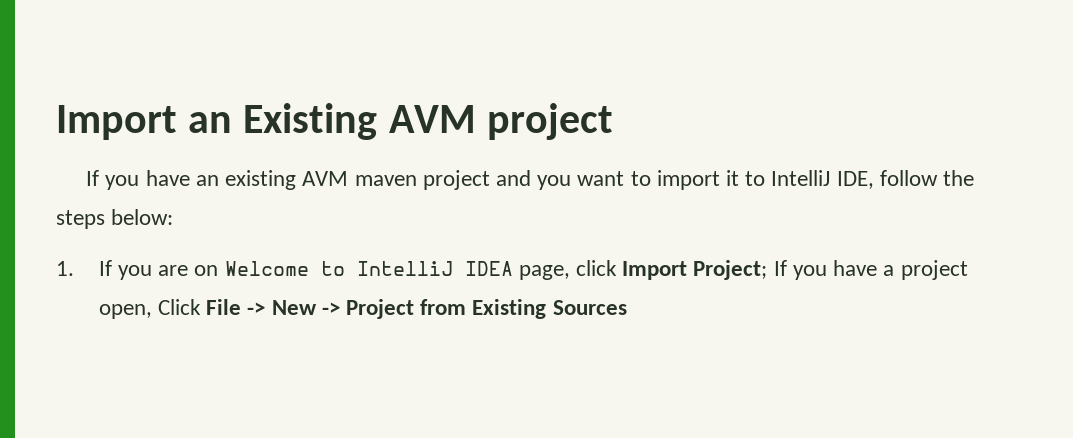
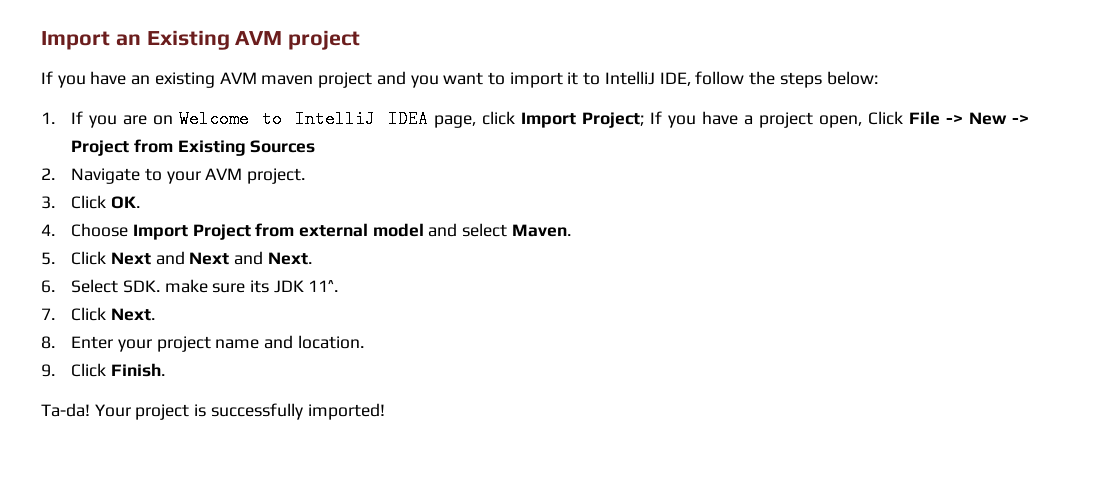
(627, 307) none -> [41,168,305,184] [41,195,140,209] [41,223,571,240] [41,251,312,265] [41,279,339,293] [41,307,155,321] [41,335,364,352] [41,363,165,377] [41,403,385,420] // 2. Navigate to your AVM project. // 3. Click OK. // 4. Choose Import Project from external model and select Maven. // 5. Click Next and Next and Next. // 6. Select SDK. make sure its JDK 11^. // 7. Click Next. // 8. Enter your project name and location. // 9. Click Finish. // Ta-da! Your project is successfully imported!

